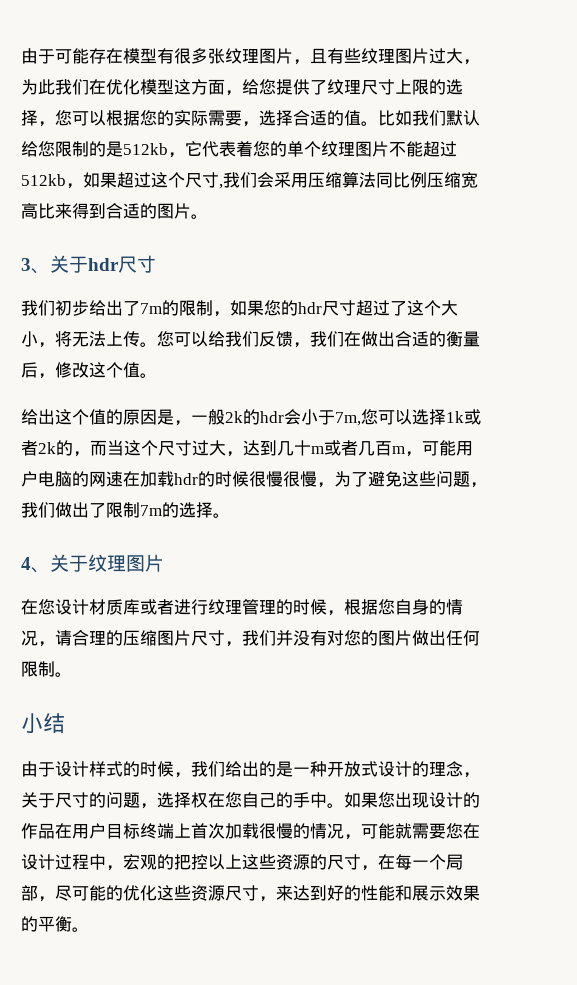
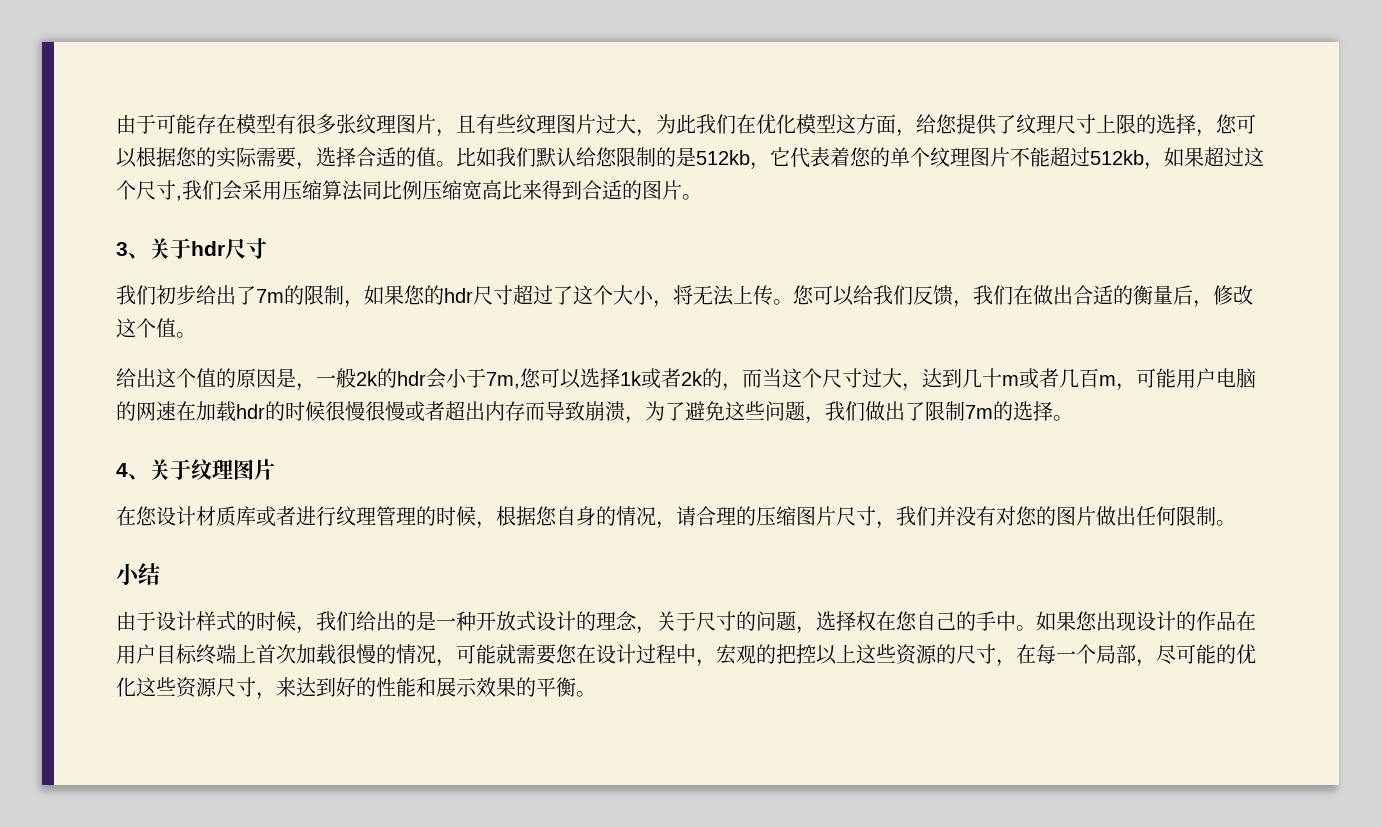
(317, 479) none -> [405,401,625,422] 或者超出内存而导致崩溃

